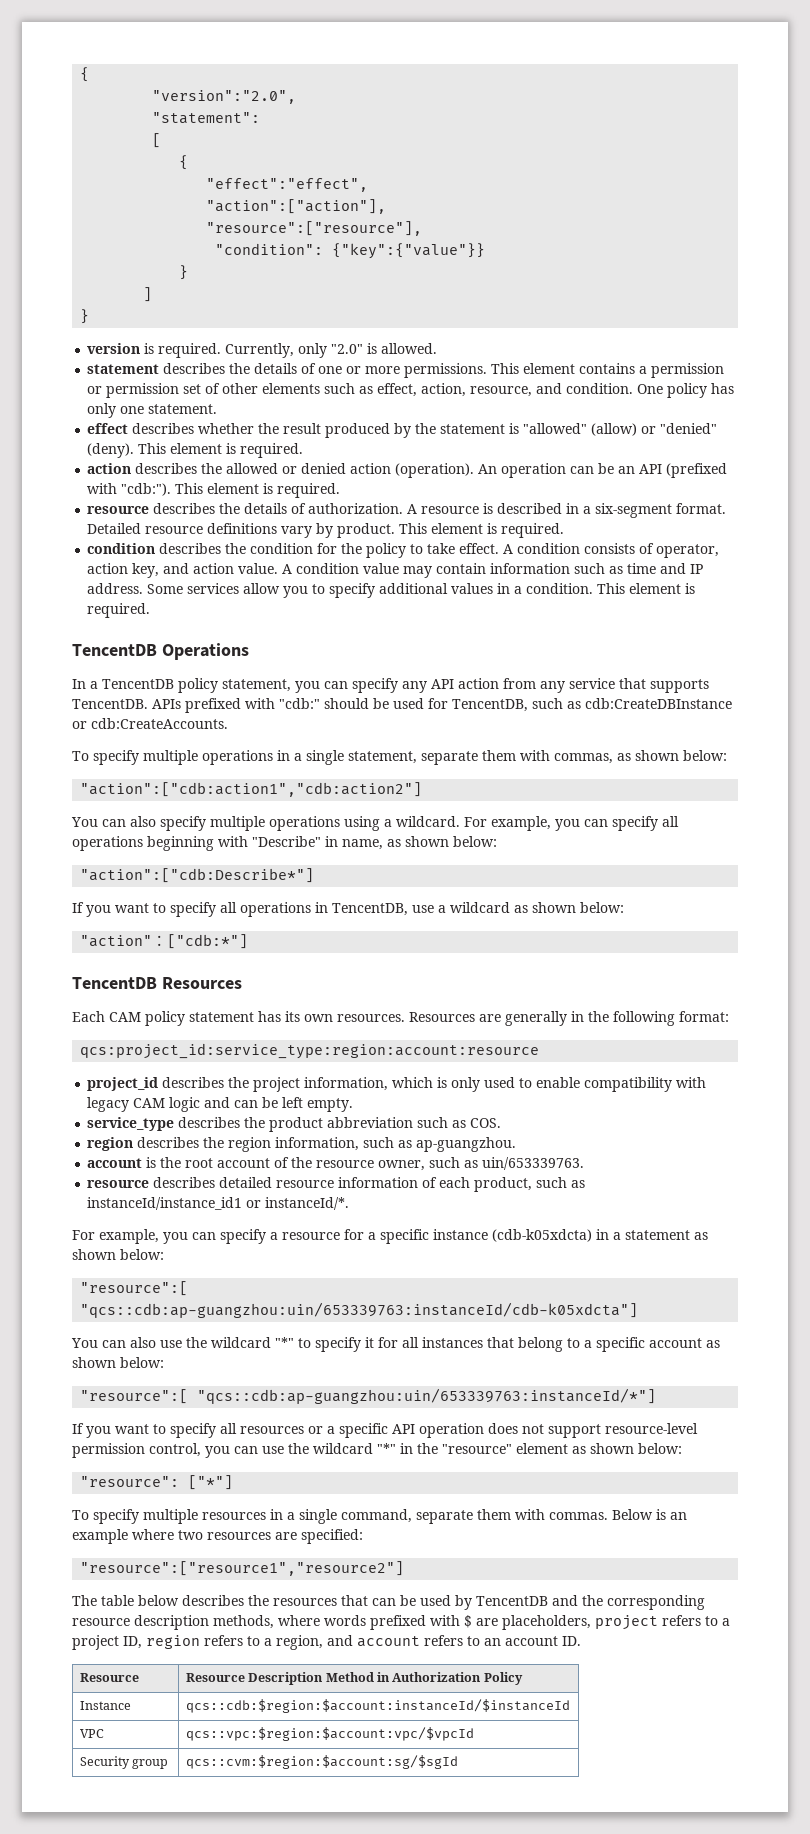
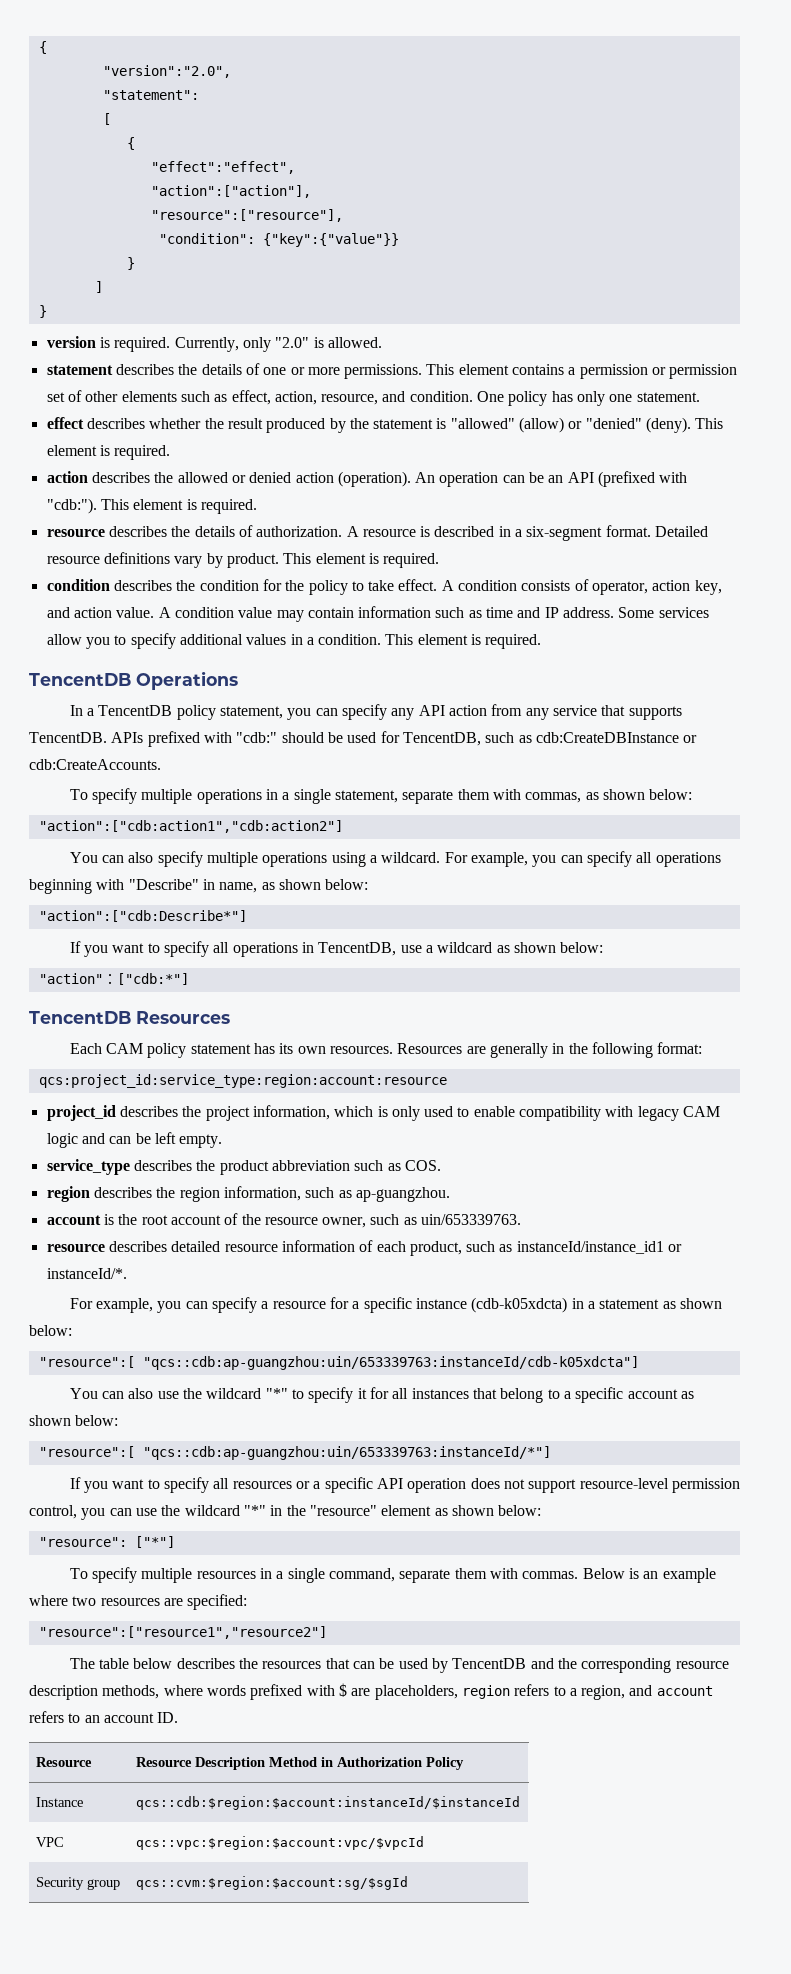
[595,1615,730,1630] [72,1635,142,1650] project refers to a project ID, -> (458, 1692) none

